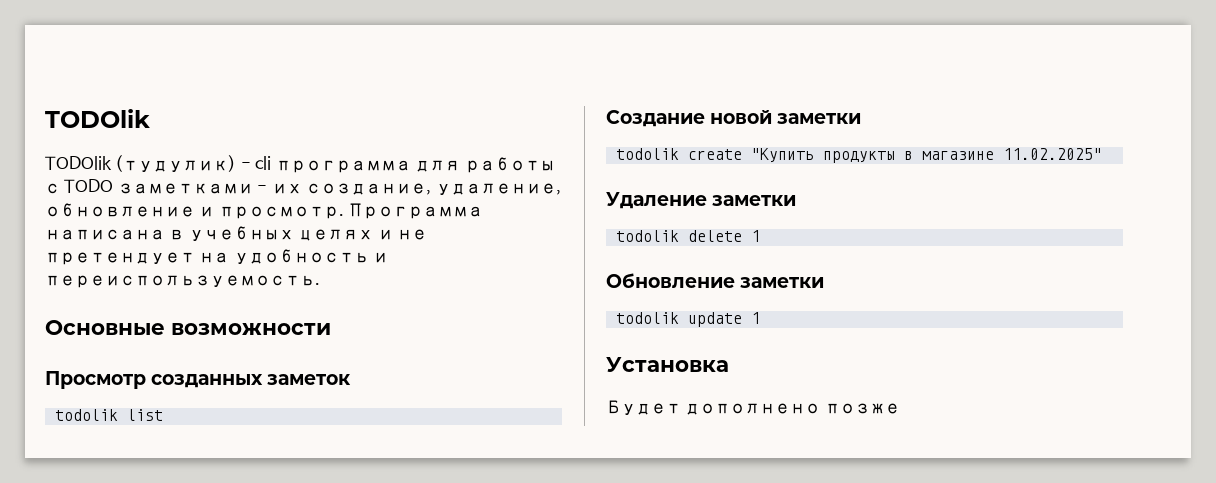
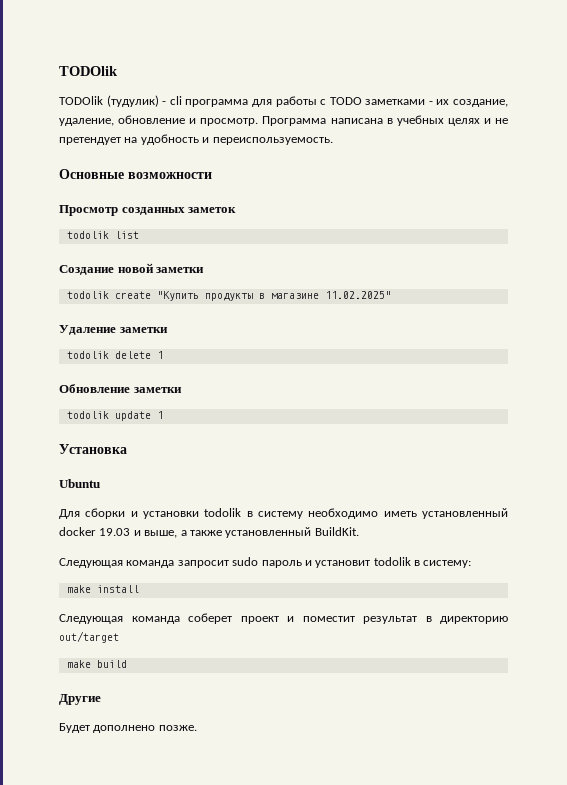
(729, 364) none -> [59,479,100,488] [59,508,508,519] [59,527,359,538] [59,557,472,568] [66,585,139,593] [59,613,508,624] [59,631,119,643] [66,660,127,668] [59,694,101,705] // Ubuntu // Для сборки и установки todolik в систему необходимо иметь установленный docker 19.03 и выше, а также установленный BuildKit. // Следующая команда запросит sudo пароль и установит todolik в систему: // make install // Следующая команда соберет проект и поместит результат в директорию out/target // make build // Другие
[824,403,900,414] позже -> [158,725,197,731] позже.

